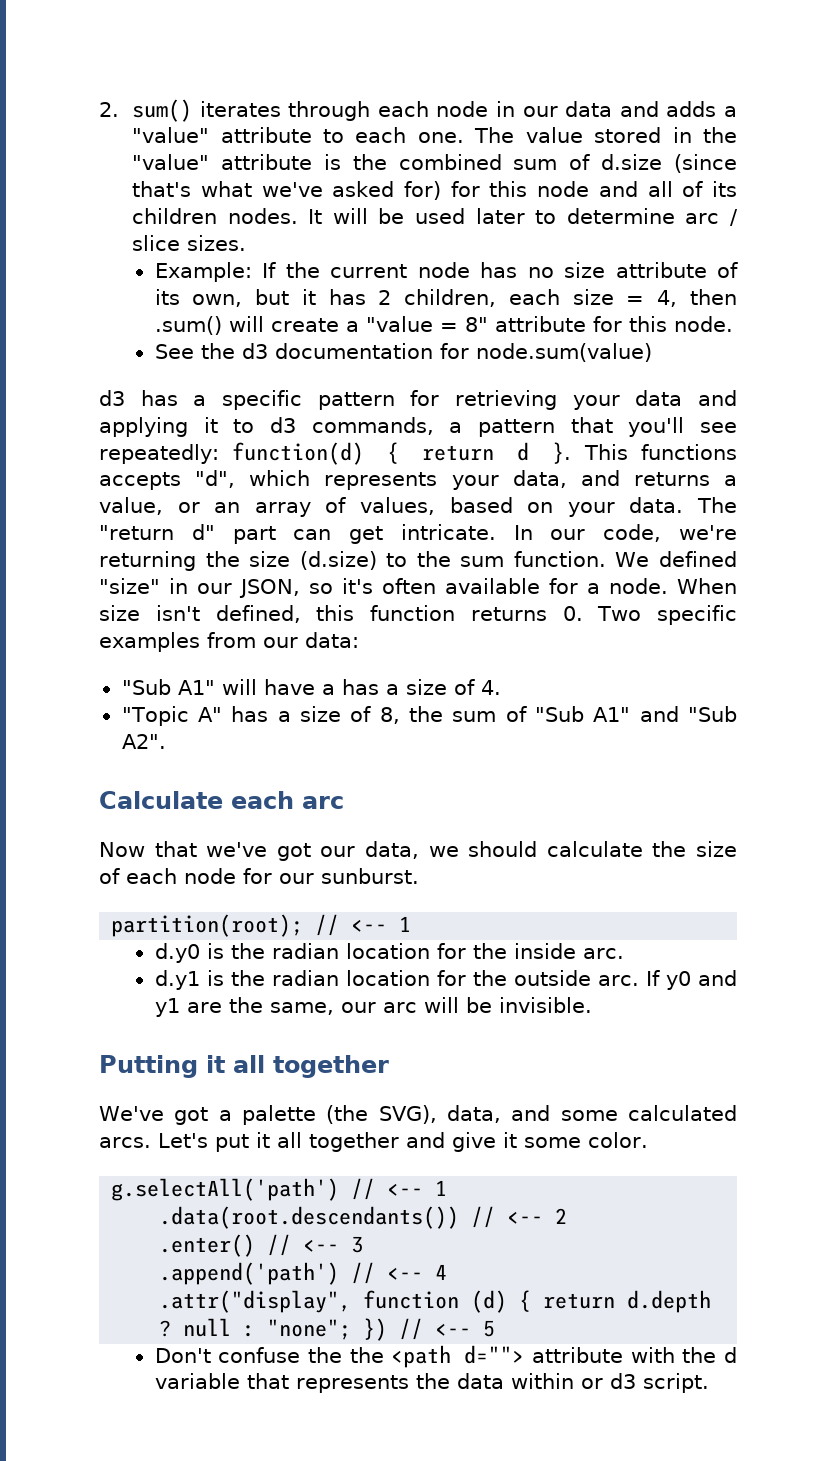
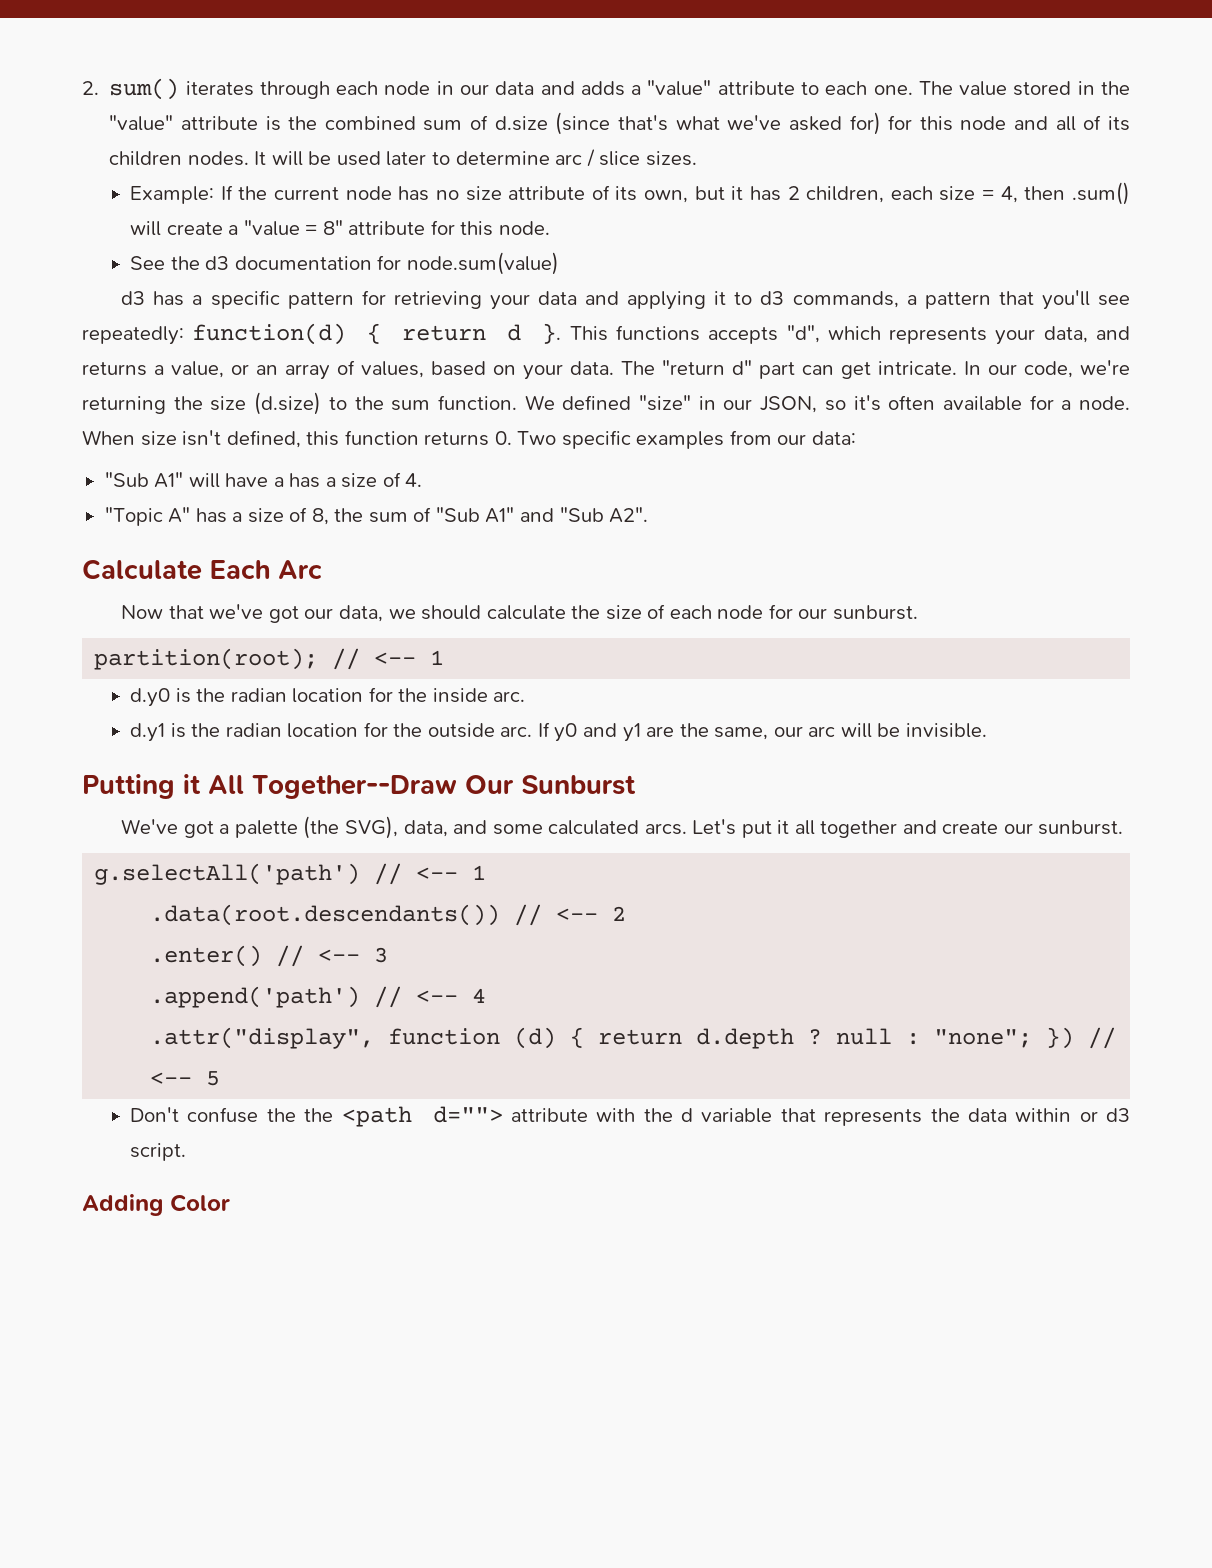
[231,791,344,809] each arc -> [210,560,322,579] Each Arc
[233,1055,389,1078] all together -> [208,775,636,799] All Together--Draw Our Sunburst
[452,1132,648,1152] give it some color. -> [942,820,1124,835] create our sunburst.
(709, 1383) none -> [82,1194,230,1216] // Adding Color

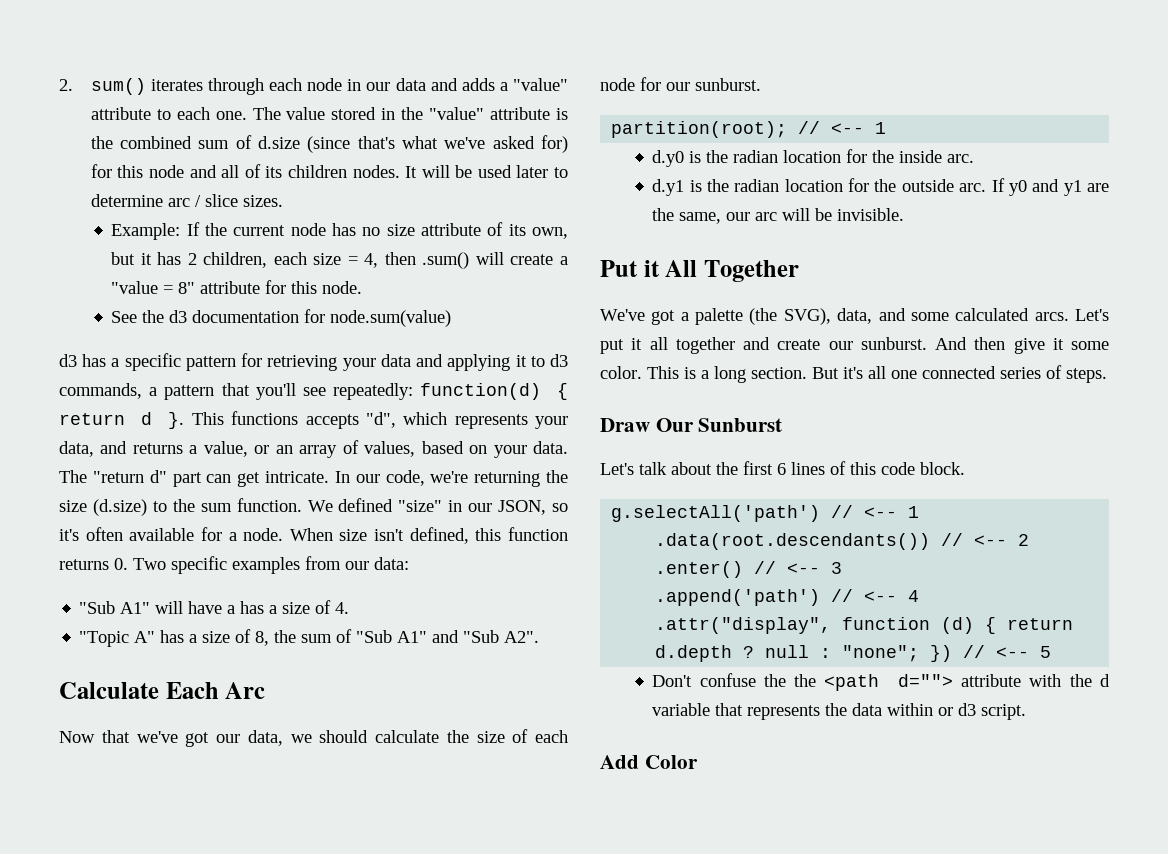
[82,774,175,799] Putting -> [600,260,638,277] Put
[252,775,636,799] Together--Draw Our Sunburst -> [703,260,799,282] Together
(1124, 827) none -> [935,337,1109,354] [600,365,1107,383] [600,418,783,432] [600,461,965,475] And then give it some color. This is a long section. But it's all one connected series of steps. // Draw Our Sunburst // Let's talk about the first 6 lines of this code block.
[82,1194,163,1216] Adding -> [600,755,639,769] Add

